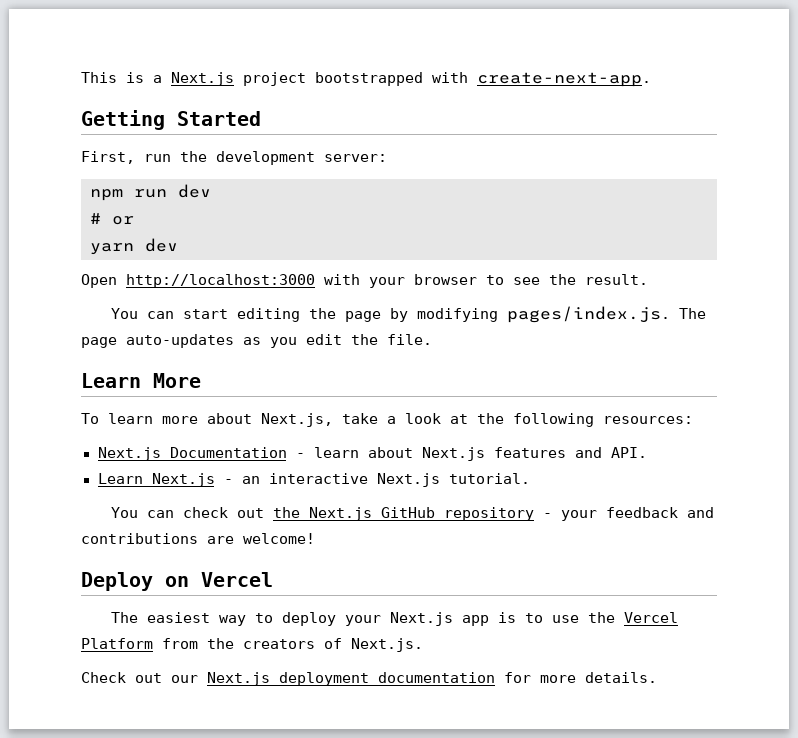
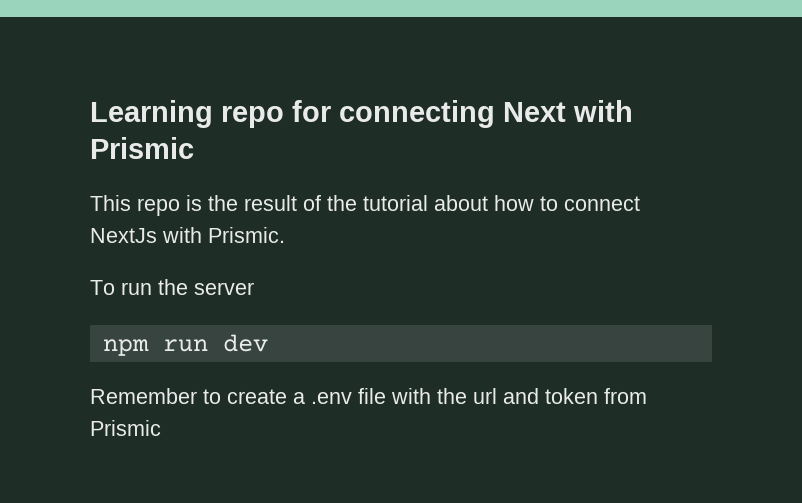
[81,72,651,87] [81,110,261,130] [81,151,387,165] [90,184,211,201] [90,213,134,225] [90,238,178,255] [81,274,648,288] [110,306,706,323] [81,334,432,348] [81,373,201,388] [81,413,693,427] [97,447,647,461] [97,473,530,487] [110,507,714,521] [81,533,315,544] [81,572,273,591] [110,612,678,626] [81,638,423,652] [81,672,657,686] This is a Next.js project bootstrapped with create-next-app. // Getting Started // First, run the development server: // npm run dev // # or // yarn dev // Open http://localhost:3000 with your browser to see the result. // You can start editing the page by modifying pages/index.js. The page auto-updates as you edit the file. // Learn More // To learn more about Next.js, take a look at the following resources: // Next.js Documentation - learn about Next.js features and API. // Learn Next.js - an interactive Next.js tutorial. // You can check out the Next.js GitHub repository - your feedback and contributions are welcome! // Deploy on Vercel // The easiest way to deploy your Next.js app is to use the Vercel Platform from the creators of Next.js. // Check out our Next.js deployment documentation for more details. -> [90,100,633,128] [90,137,194,159] [90,195,640,216] [90,227,285,243] [90,279,254,295] [102,334,268,356] [90,388,647,404] [90,420,161,436] Learning repo for connecting Next with Prismic // This repo is the result of the tutorial about how to connect NextJs with Prismic. // To run the server // npm run dev // Remember to create a .env file with the url and token from Prismic

